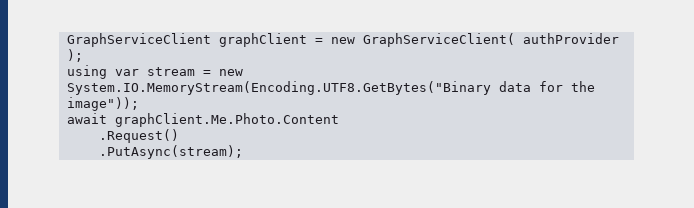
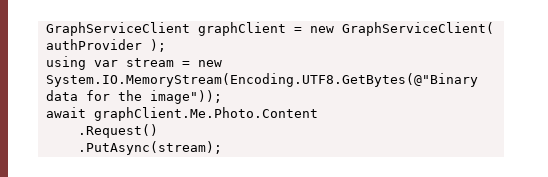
[66,81,491,95] System.IO.MemoryStream(Encoding.UTF8.GetBytes("Binary -> [46,73,479,87] System.IO.MemoryStream(Encoding.UTF8.GetBytes(@"Binary

